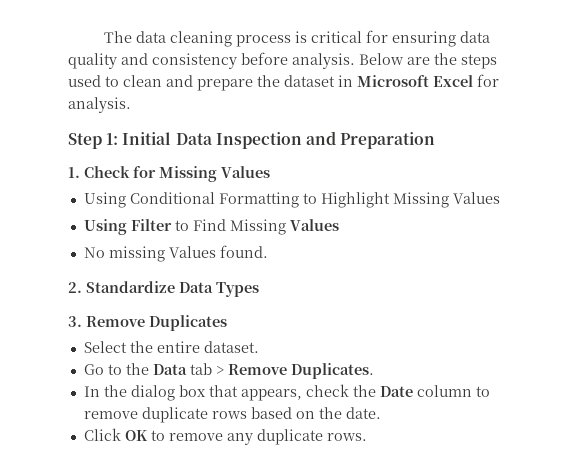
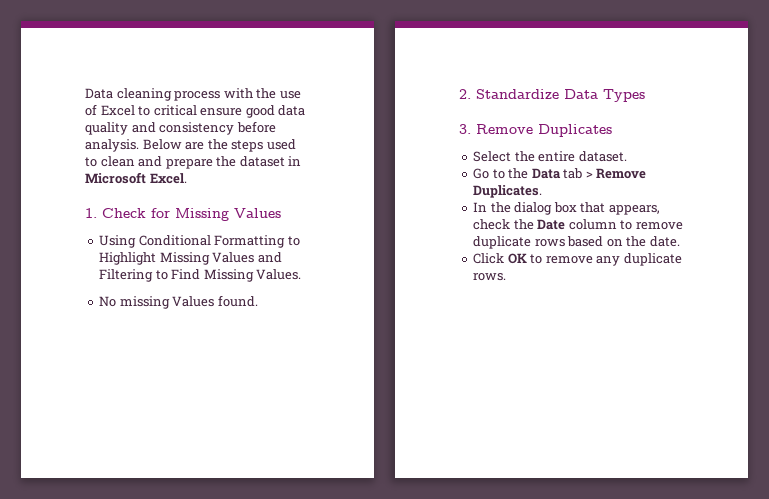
[103,30,456,47] The data cleaning process is critical for ensuring -> [85,88,301,101] [85,104,275,118] Data cleaning process with the use of Excel to critical ensure good
[433,74,499,87] [68,97,131,113] [68,131,436,149] Excel for analysis. // Step 1: Initial Data Inspection and Preparation -> [149,173,187,184] Excel.
[83,219,172,235] // Using Filter -> [257,252,282,263] [99,269,154,282] and Filtering
[289,219,339,231] Values -> [256,269,302,280] Values.

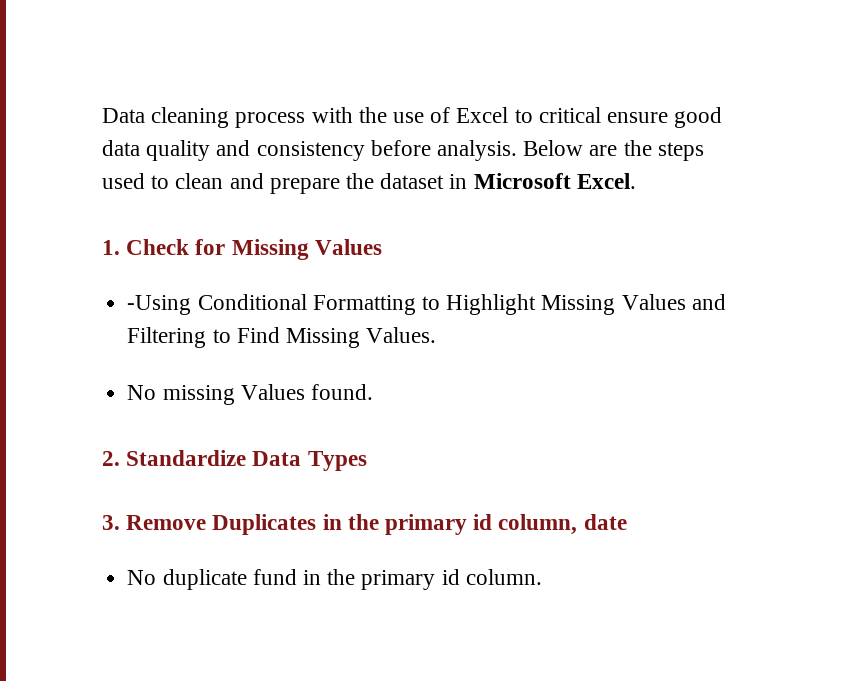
[99,235,137,248] Using -> [127,295,192,315] -Using
[473,151,627,162] [473,168,647,179] [473,185,543,198] [473,202,660,215] [473,219,683,230] [473,236,680,249] [473,253,682,266] [473,273,507,281] // Select the entire dataset. // Go to the Data tab > Remove Duplicates. // In the dialog box that appears, check the Date column to remove duplicate rows based on the date. // Click OK to remove any duplicate rows. -> [322,514,627,535] [127,569,542,590] in the primary id column, date // No duplicate fund in the primary id column.

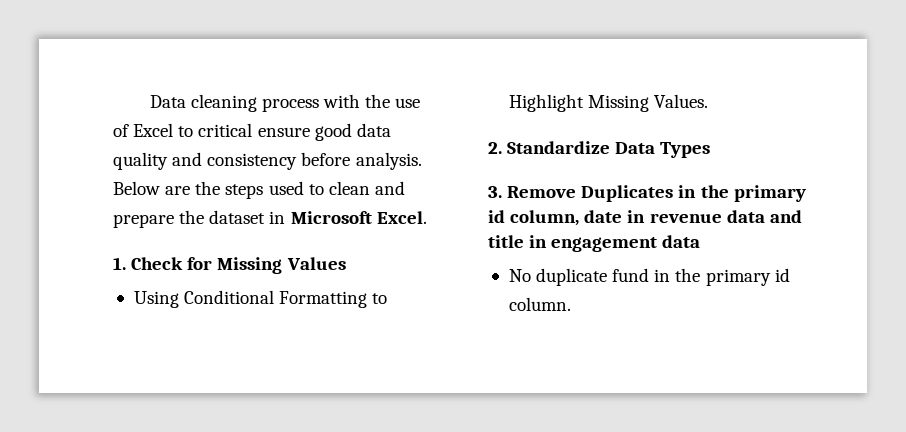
[127,295,192,315] -Using -> [133,291,179,308] Using
[621,294,726,310] [127,327,437,348] [127,384,373,405] Values and Filtering to Find Missing Values. // No missing Values found. -> [654,94,709,108] Values.
(627, 522) none -> [627,210,802,223] [488,235,701,252] in revenue data and title in engagement data

